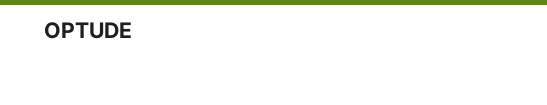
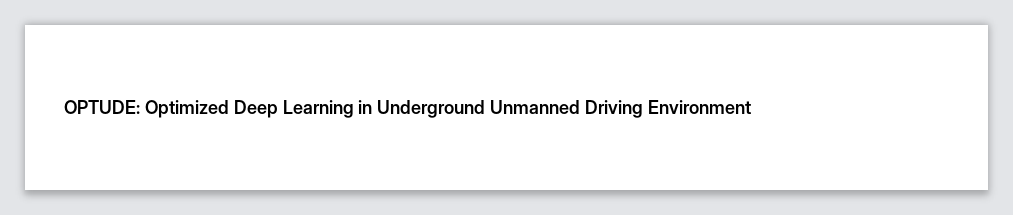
[44,22,132,39] OPTUDE -> [64,100,751,118] OPTUDE: Optimized Deep Learning in Underground Unmanned Driving Environment

